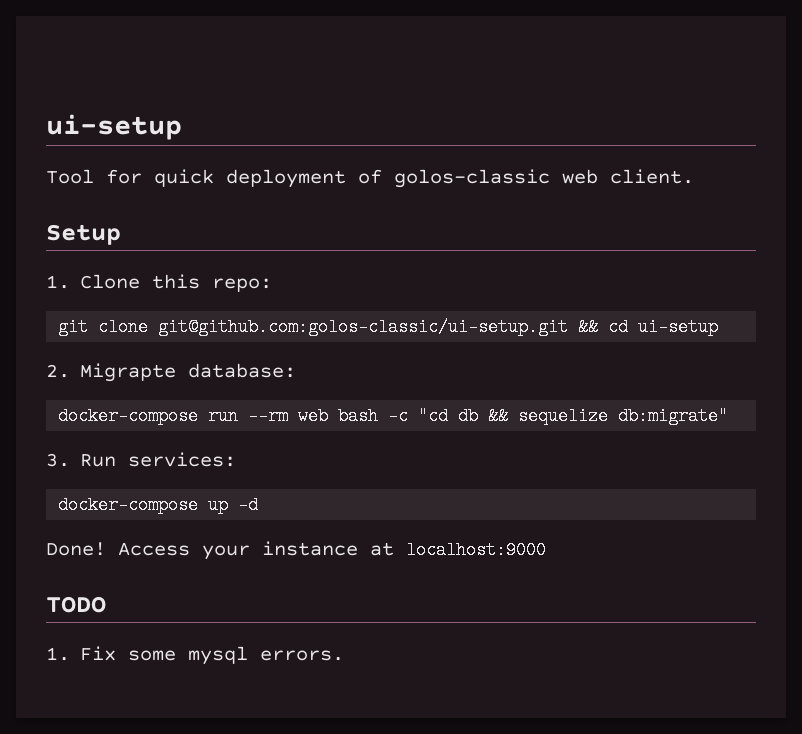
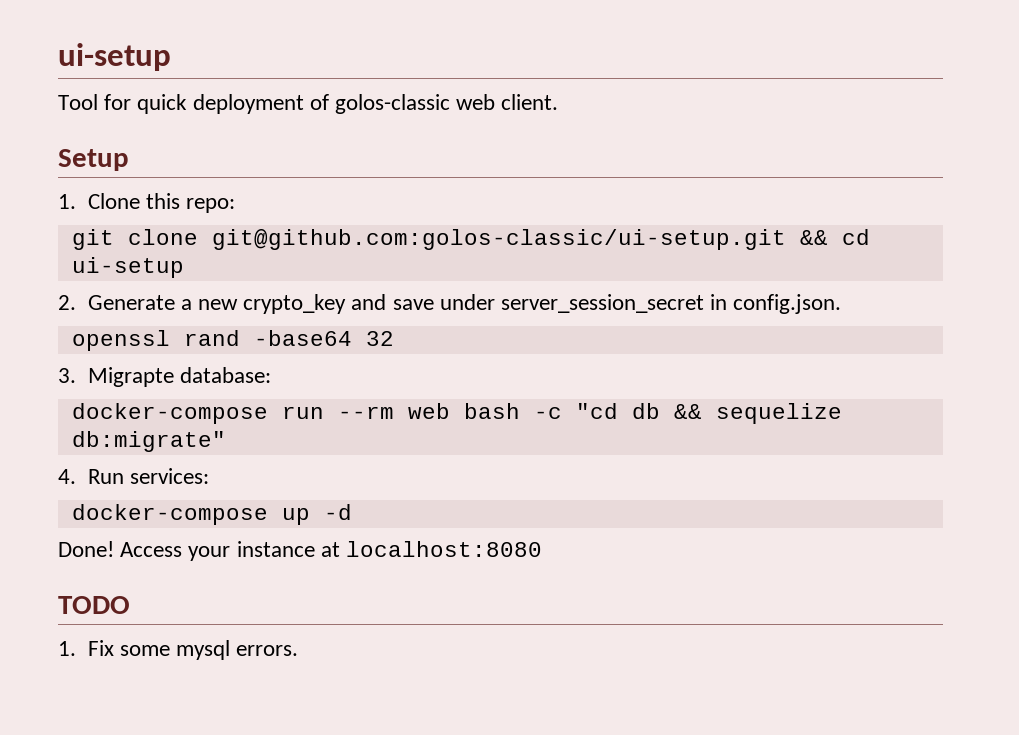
(70, 371) none -> [87,294,842,314] [71,330,394,351] [58,368,76,383] Generate a new crypto_key and save under server_session_secret in config.json. // openssl rand -base64 32 // 3.
[46,453,70,467] 3. -> [58,469,76,484] 4.
[406,541,546,559] localhost:9000 -> [346,541,543,557] localhost:8080

